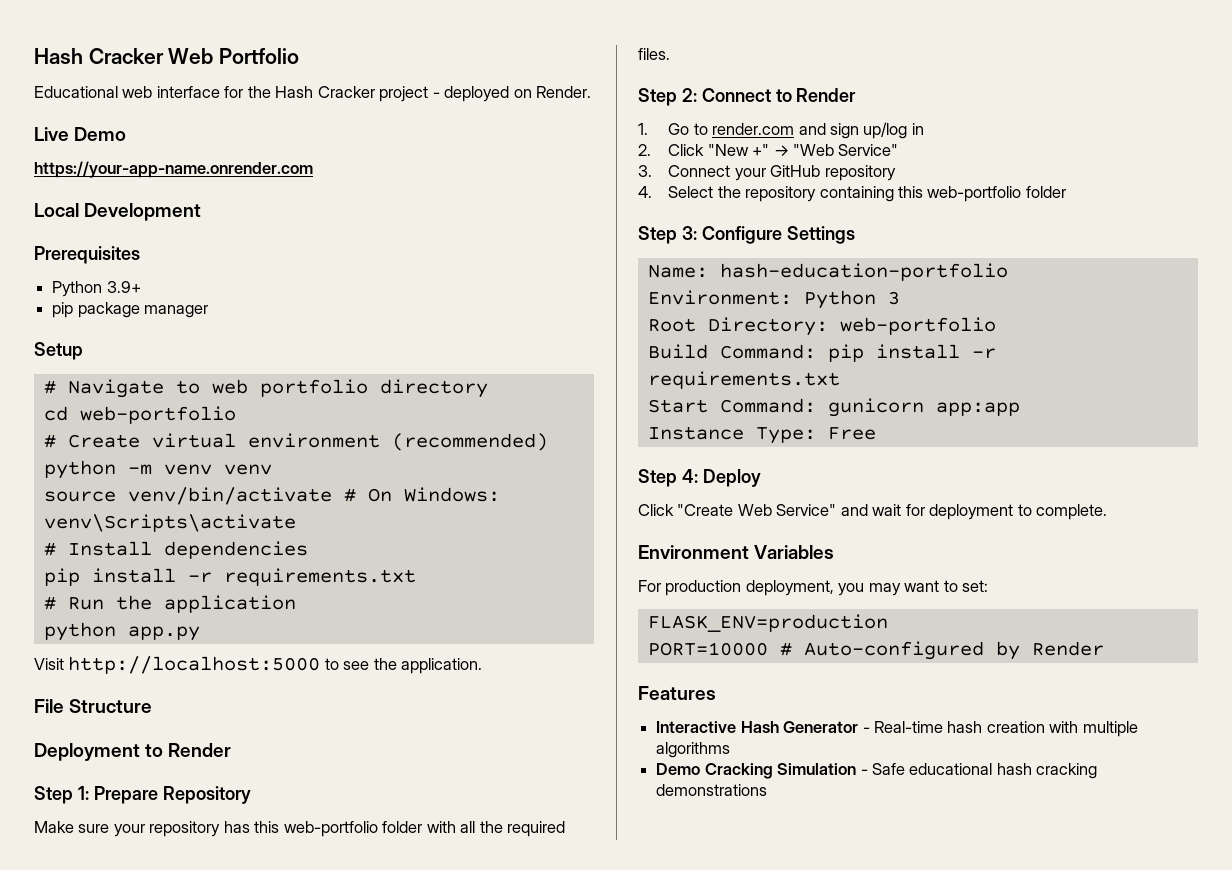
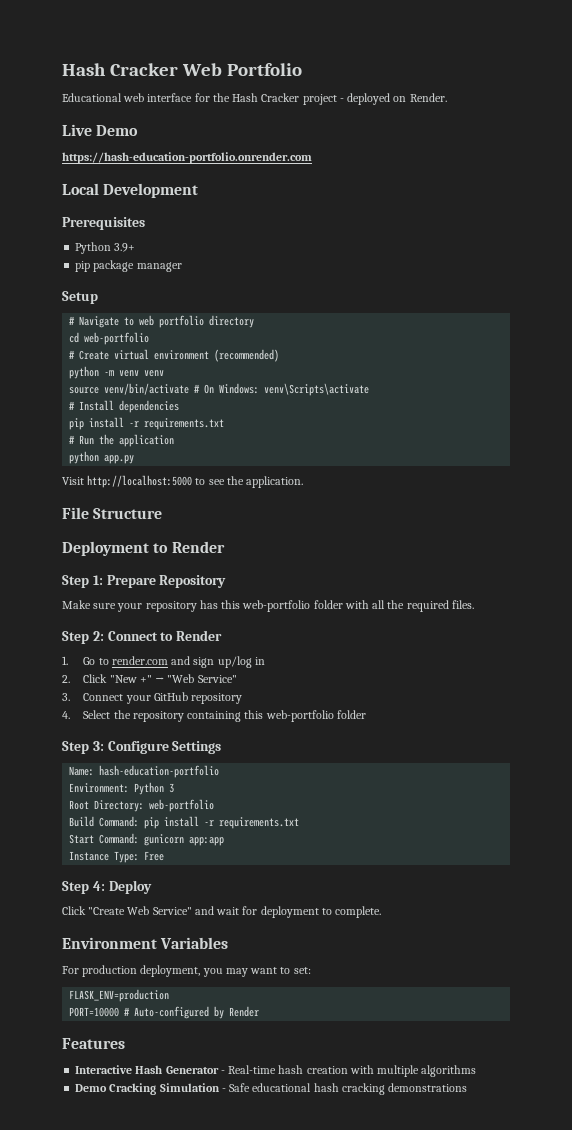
[34,161,313,178] https://your-app-name.onrender.com -> [62,152,312,164] https://hash-education-portfolio.onrender.com

